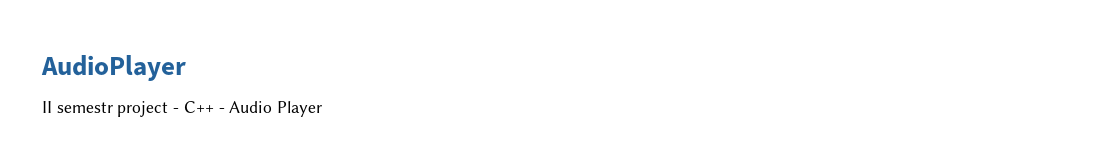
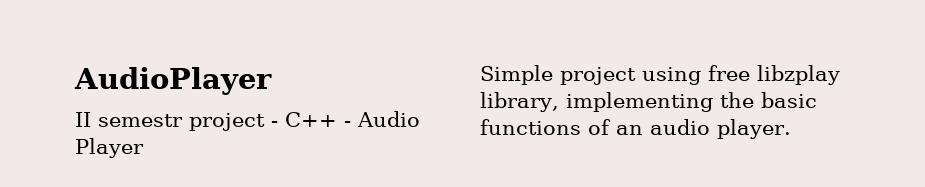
(323, 109) none -> [480,65,840,85] [480,92,817,112] [480,119,791,139] // Simple project using free libzplay library, implementing the basic functions of an audio player.

